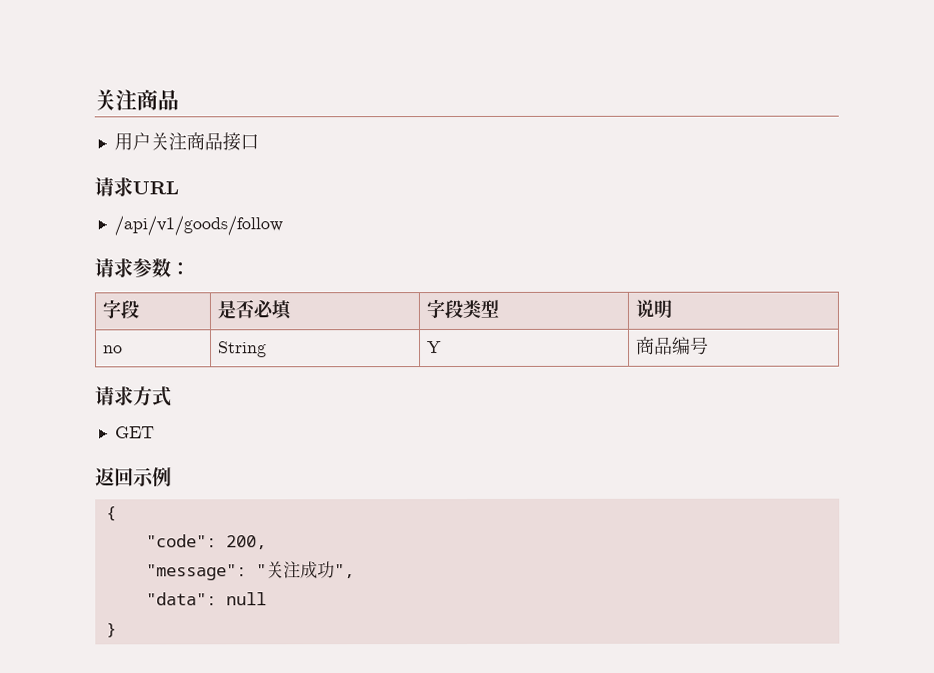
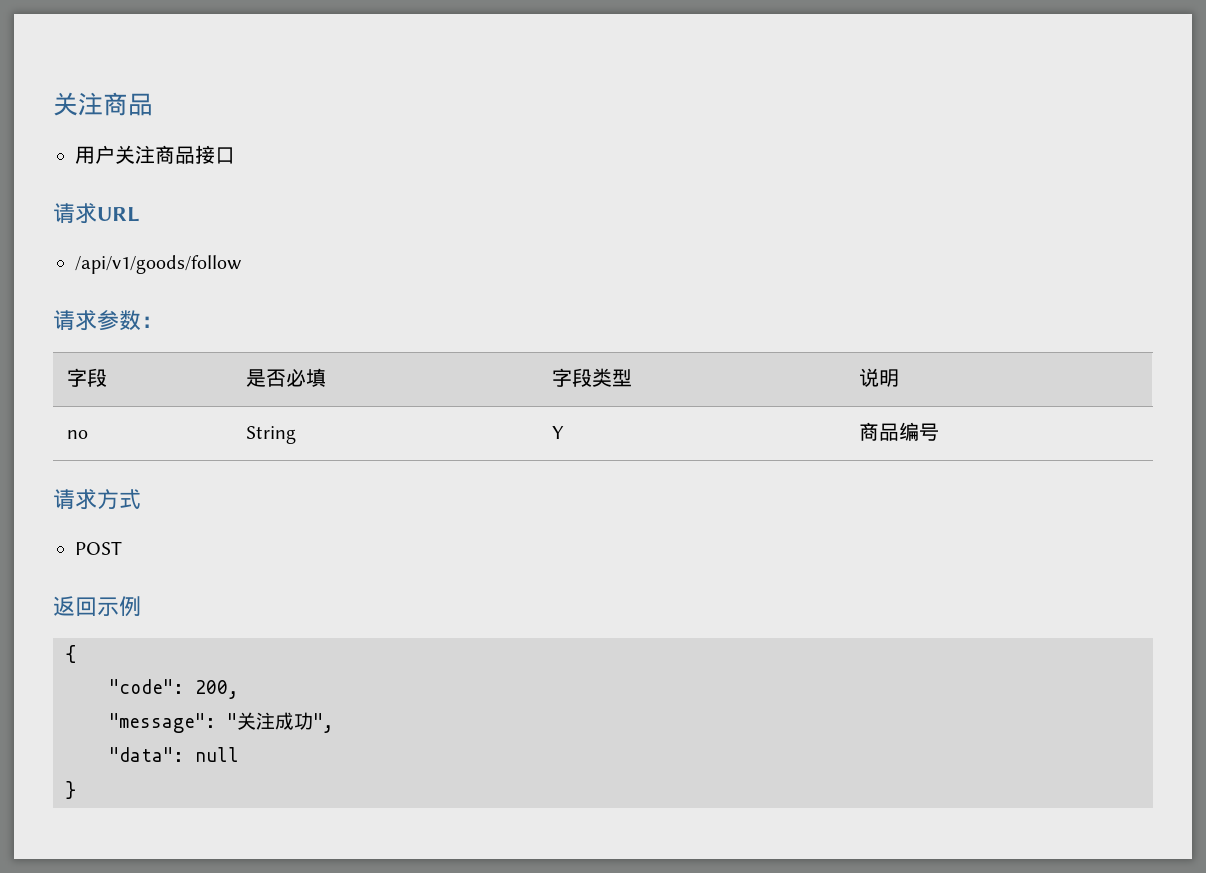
[114,426,155,439] GET -> [75,541,122,555] POST

